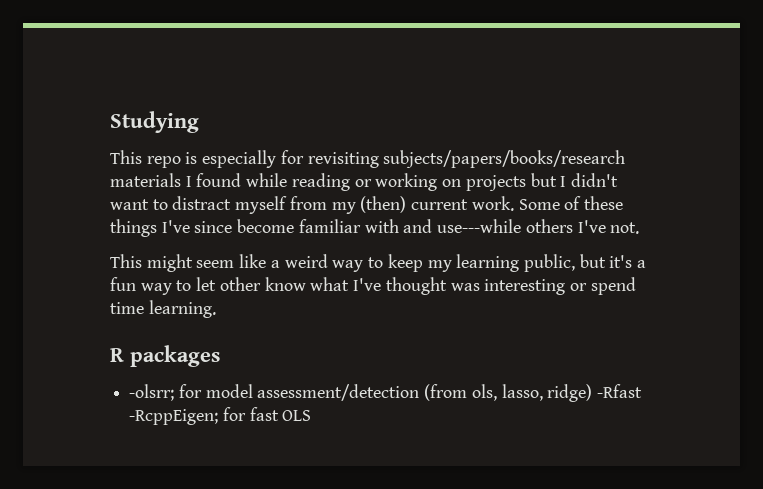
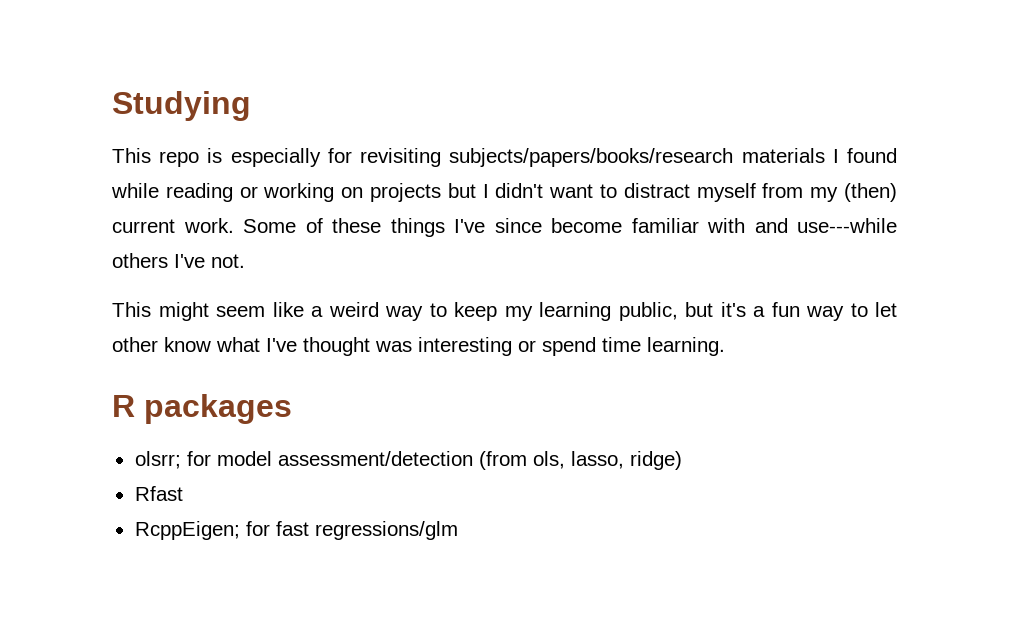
[129,384,175,401] -olsrr; -> [134,451,181,469] olsrr;
[597,384,643,398] [129,409,219,425] -Rfast -RcppEigen; -> [134,486,183,501] [134,521,240,540] // Rfast // RcppEigen;
[282,410,312,421] OLS -> [314,521,458,540] regressions/glm

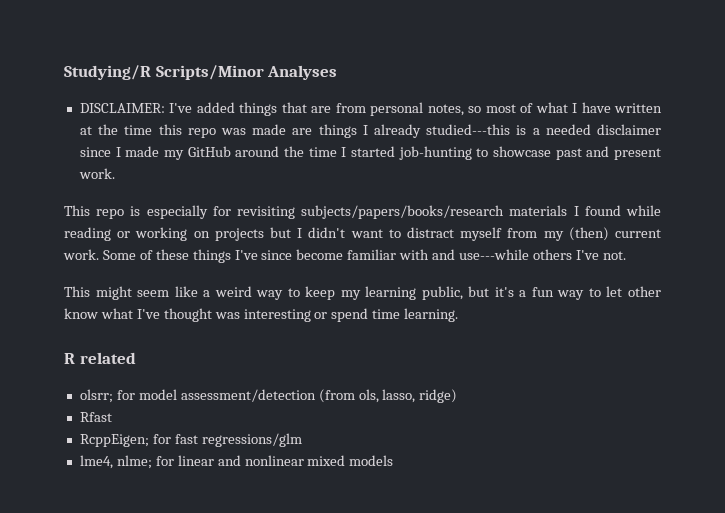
[112,91,251,121] Studying -> [64,65,338,80] [79,102,662,116] [79,124,661,138] [79,146,661,160] [78,168,115,179] Studying/R Scripts/Minor Analyses // DISCLAIMER: I've added things that are from personal notes, so most of what I have written at the time this repo was made are things I already studied---this is a needed disclaimer since I made my GitHub around the time I started job-hunting to showcase past and present work.
[144,394,292,424] packages -> [79,352,136,364] related
(458, 530) none -> [79,455,394,469] // lme4, nlme; for linear and nonlinear mixed models

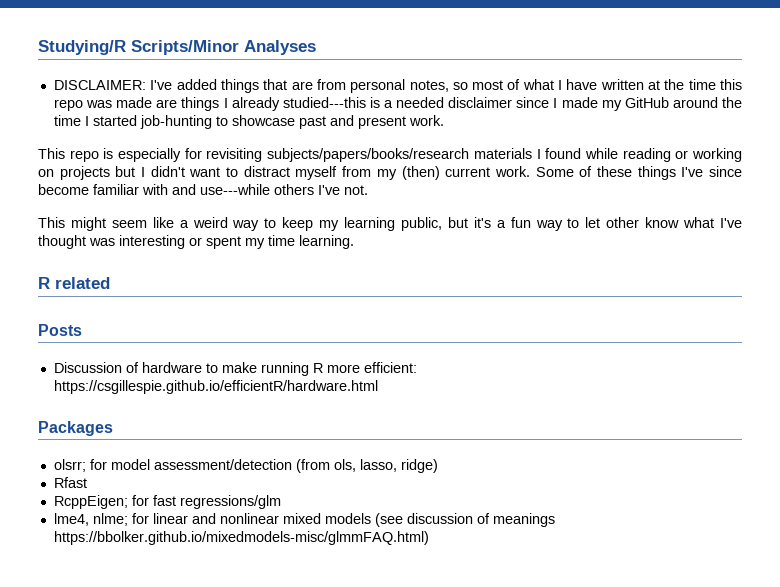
[331,308,369,322] spend -> [206,236,265,249] spent my
(136, 358) none -> [38,324,82,336] [53,362,417,376] [53,380,378,394] [38,421,113,436] // Posts // Discussion of hardware to make running R more efficient: https://csgillespie.github.io/efficientR/hardware.html // Packages
(394, 460) none -> [374,513,555,527] [53,531,429,545] (see discussion of meanings https://bbolker.github.io/mixedmodels-misc/glmmFAQ.html)

